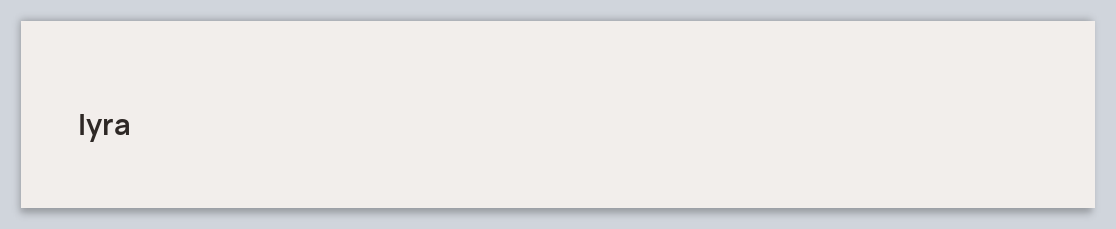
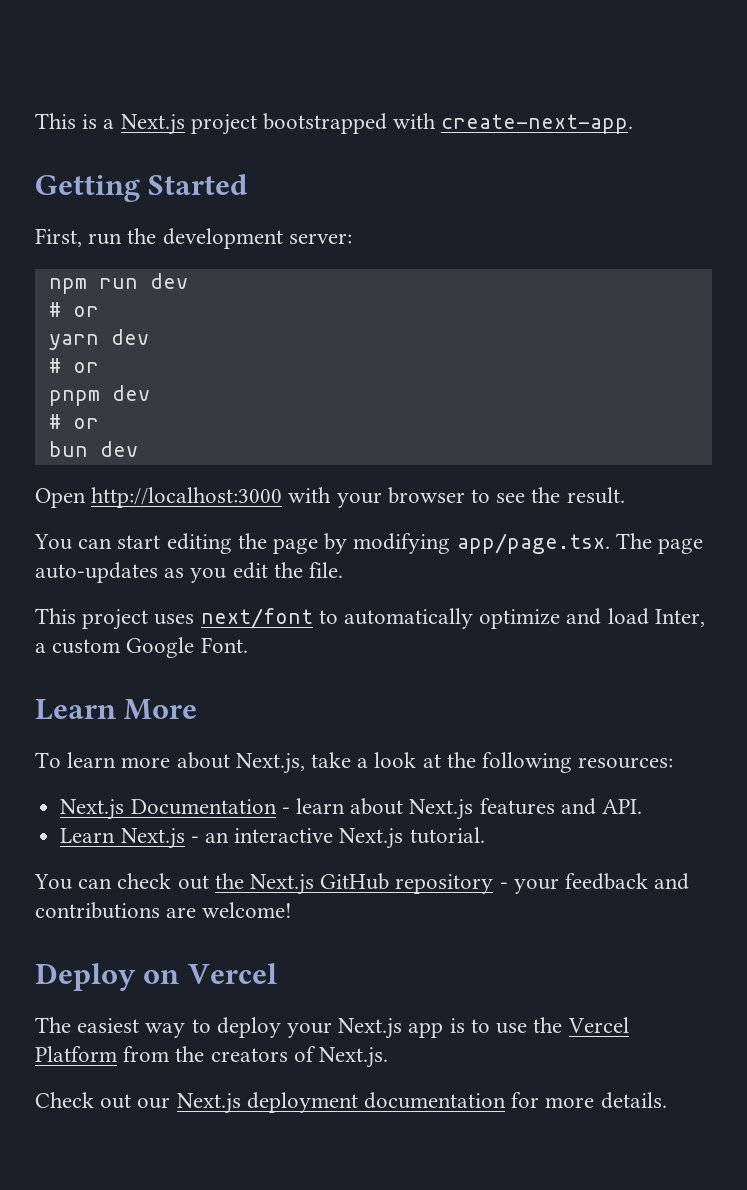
[78,114,131,142] lyra -> [35,113,634,135] [35,174,249,202] [35,228,352,249] [48,273,188,294] [48,302,99,317] [48,329,149,350] [48,358,99,373] [48,385,150,406] [48,414,99,429] [48,441,138,457] [35,487,625,508] [34,533,704,554] [35,562,344,583] [35,608,705,630] [35,637,248,658] [35,699,198,720] [35,752,674,774] [60,798,642,820] [60,827,485,849] [34,873,690,895] [35,902,293,919] [35,963,277,991] [35,1017,629,1039] [35,1046,389,1068] [35,1092,667,1114] This is a Next.js project bootstrapped with create-next-app. // Getting Started // First, run the development server: // npm run dev // # or // yarn dev // # or // pnpm dev // # or // bun dev // Open http://localhost:3000 with your browser to see the result. // You can start editing the page by modifying app/page.tsx. The page auto-updates as you edit the file. // This project uses next/font to automatically optimize and load Inter, a custom Google Font. // Learn More // To learn more about Next.js, take a look at the following resources: // Next.js Documentation - learn about Next.js features and API. // Learn Next.js - an interactive Next.js tutorial. // You can check out the Next.js GitHub repository - your feedback and contributions are welcome! // Deploy on Vercel // The easiest way to deploy your Next.js app is to use the Vercel Platform from the creators of Next.js. // Check out our Next.js deployment documentation for more details.

